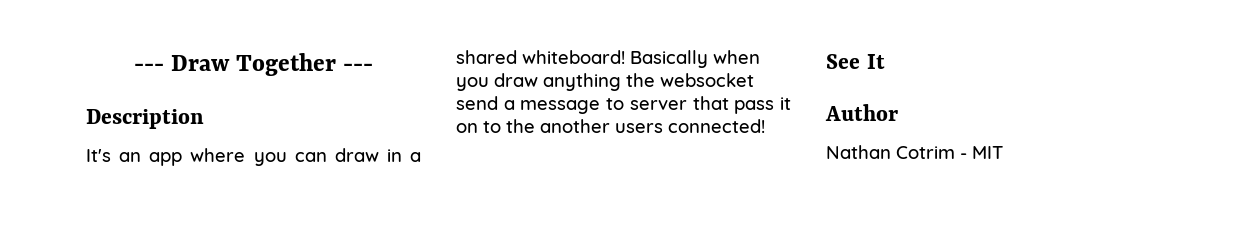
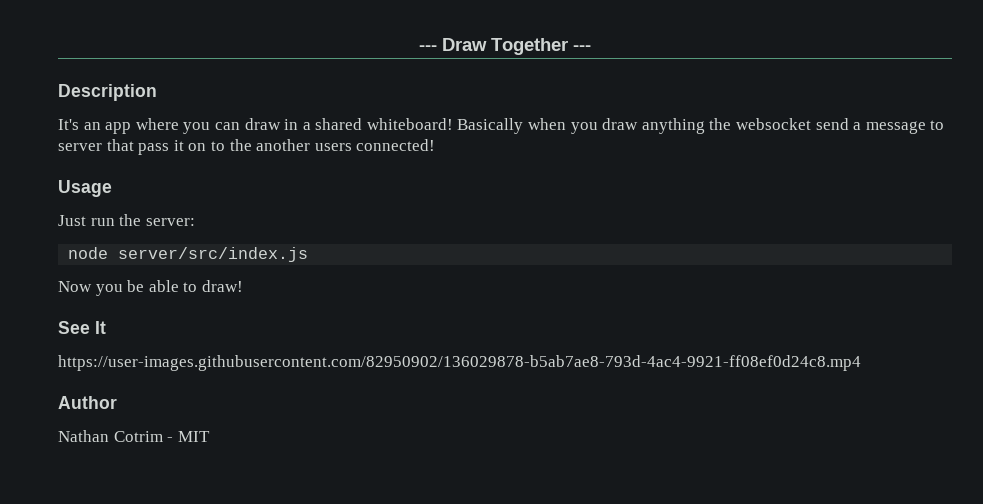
(765, 126) none -> [58,180,112,197] [58,214,195,226] [68,247,309,262] [58,280,243,296] // Usage // Just run the server: // node server/src/index.js // Now you be able to draw!
(885, 61) none -> [58,355,861,371] // https://user-images.githubusercontent.com/82950902/136029878-b5ab7ae8-793d-4ac4-9921-ff08ef0d24c8.mp4

